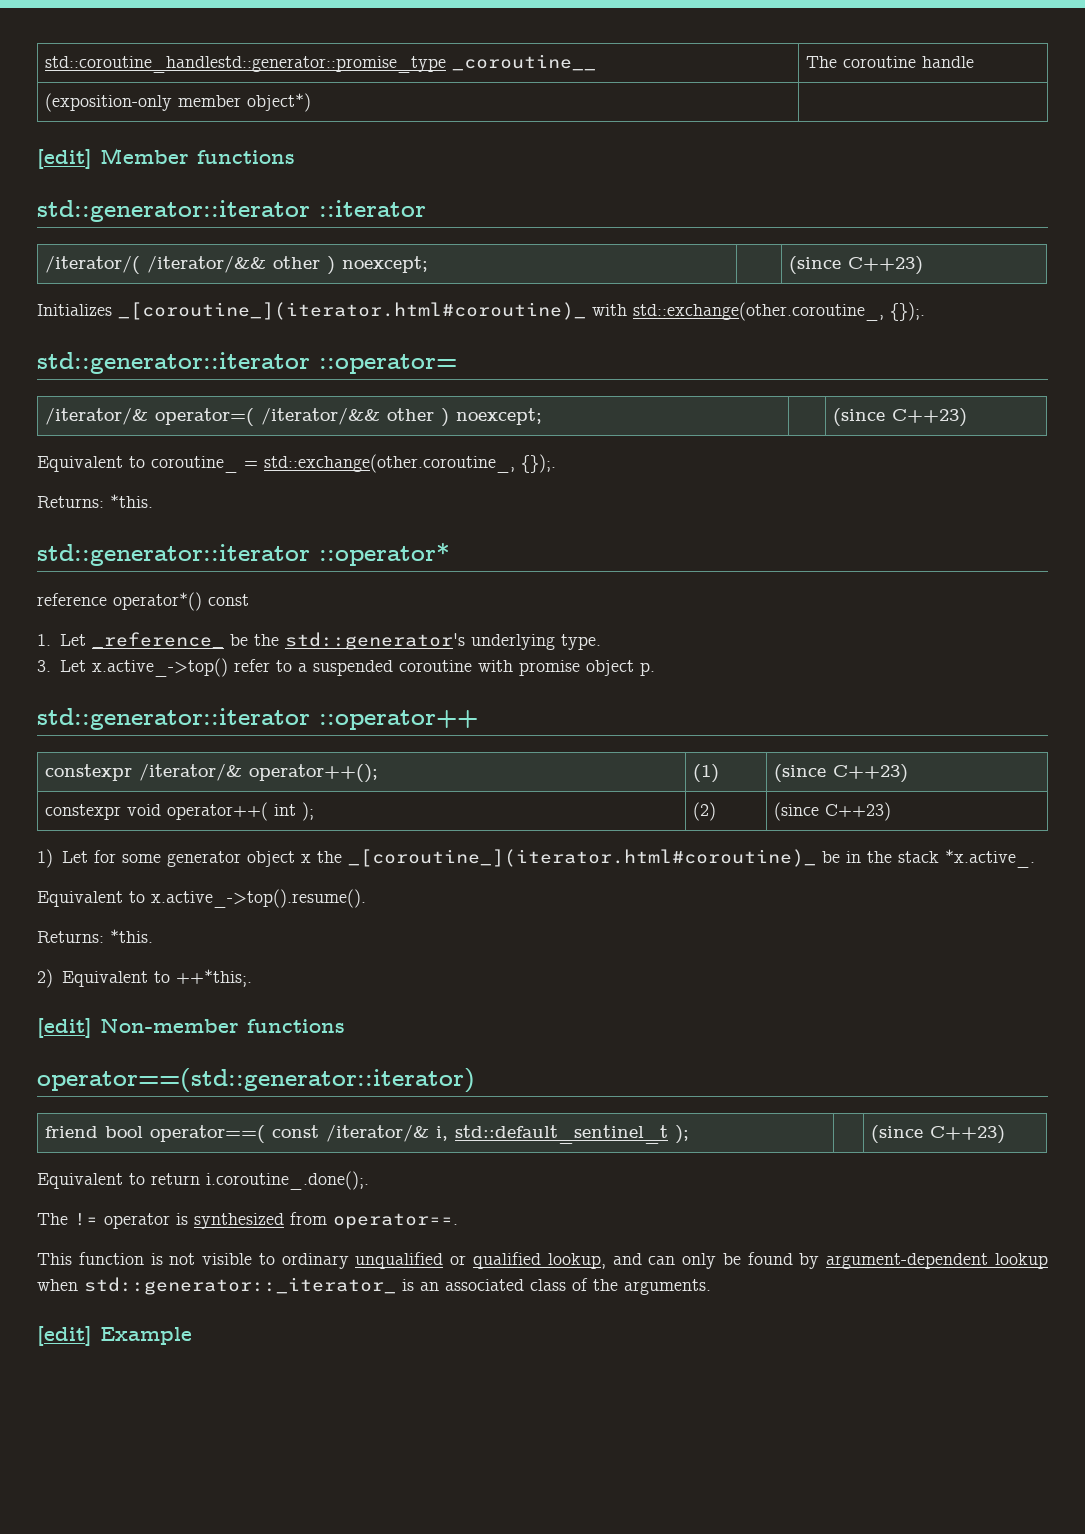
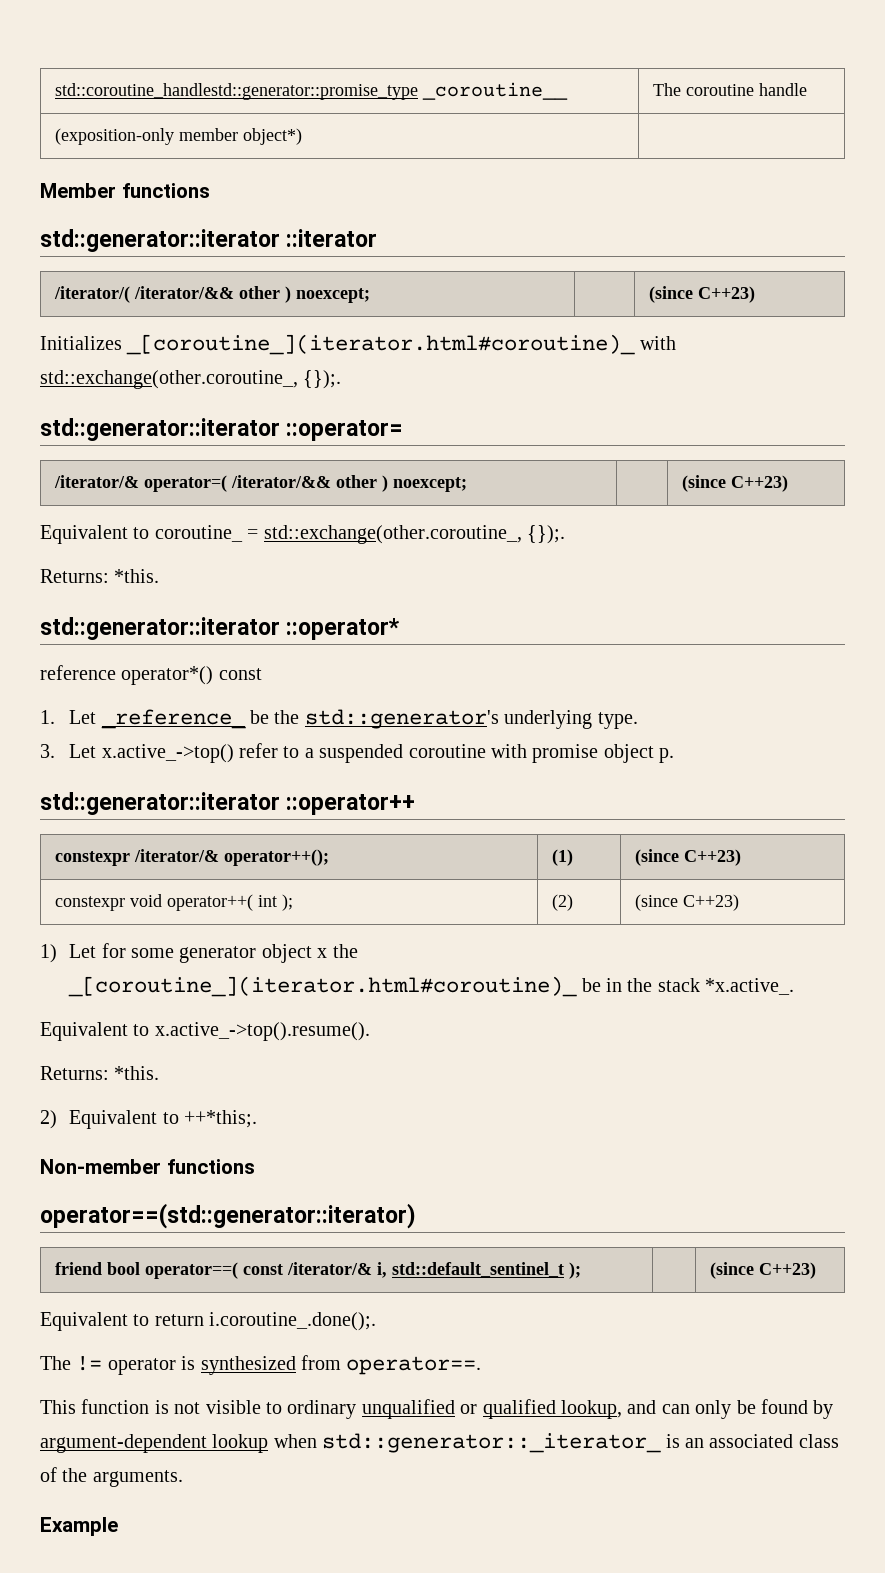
[37,149,92,169] [edit] -> (302, 136) none
[37,1018,92,1038] [edit] -> (257, 1119) none
[37,1326,92,1346] [edit] -> (183, 1478) none

